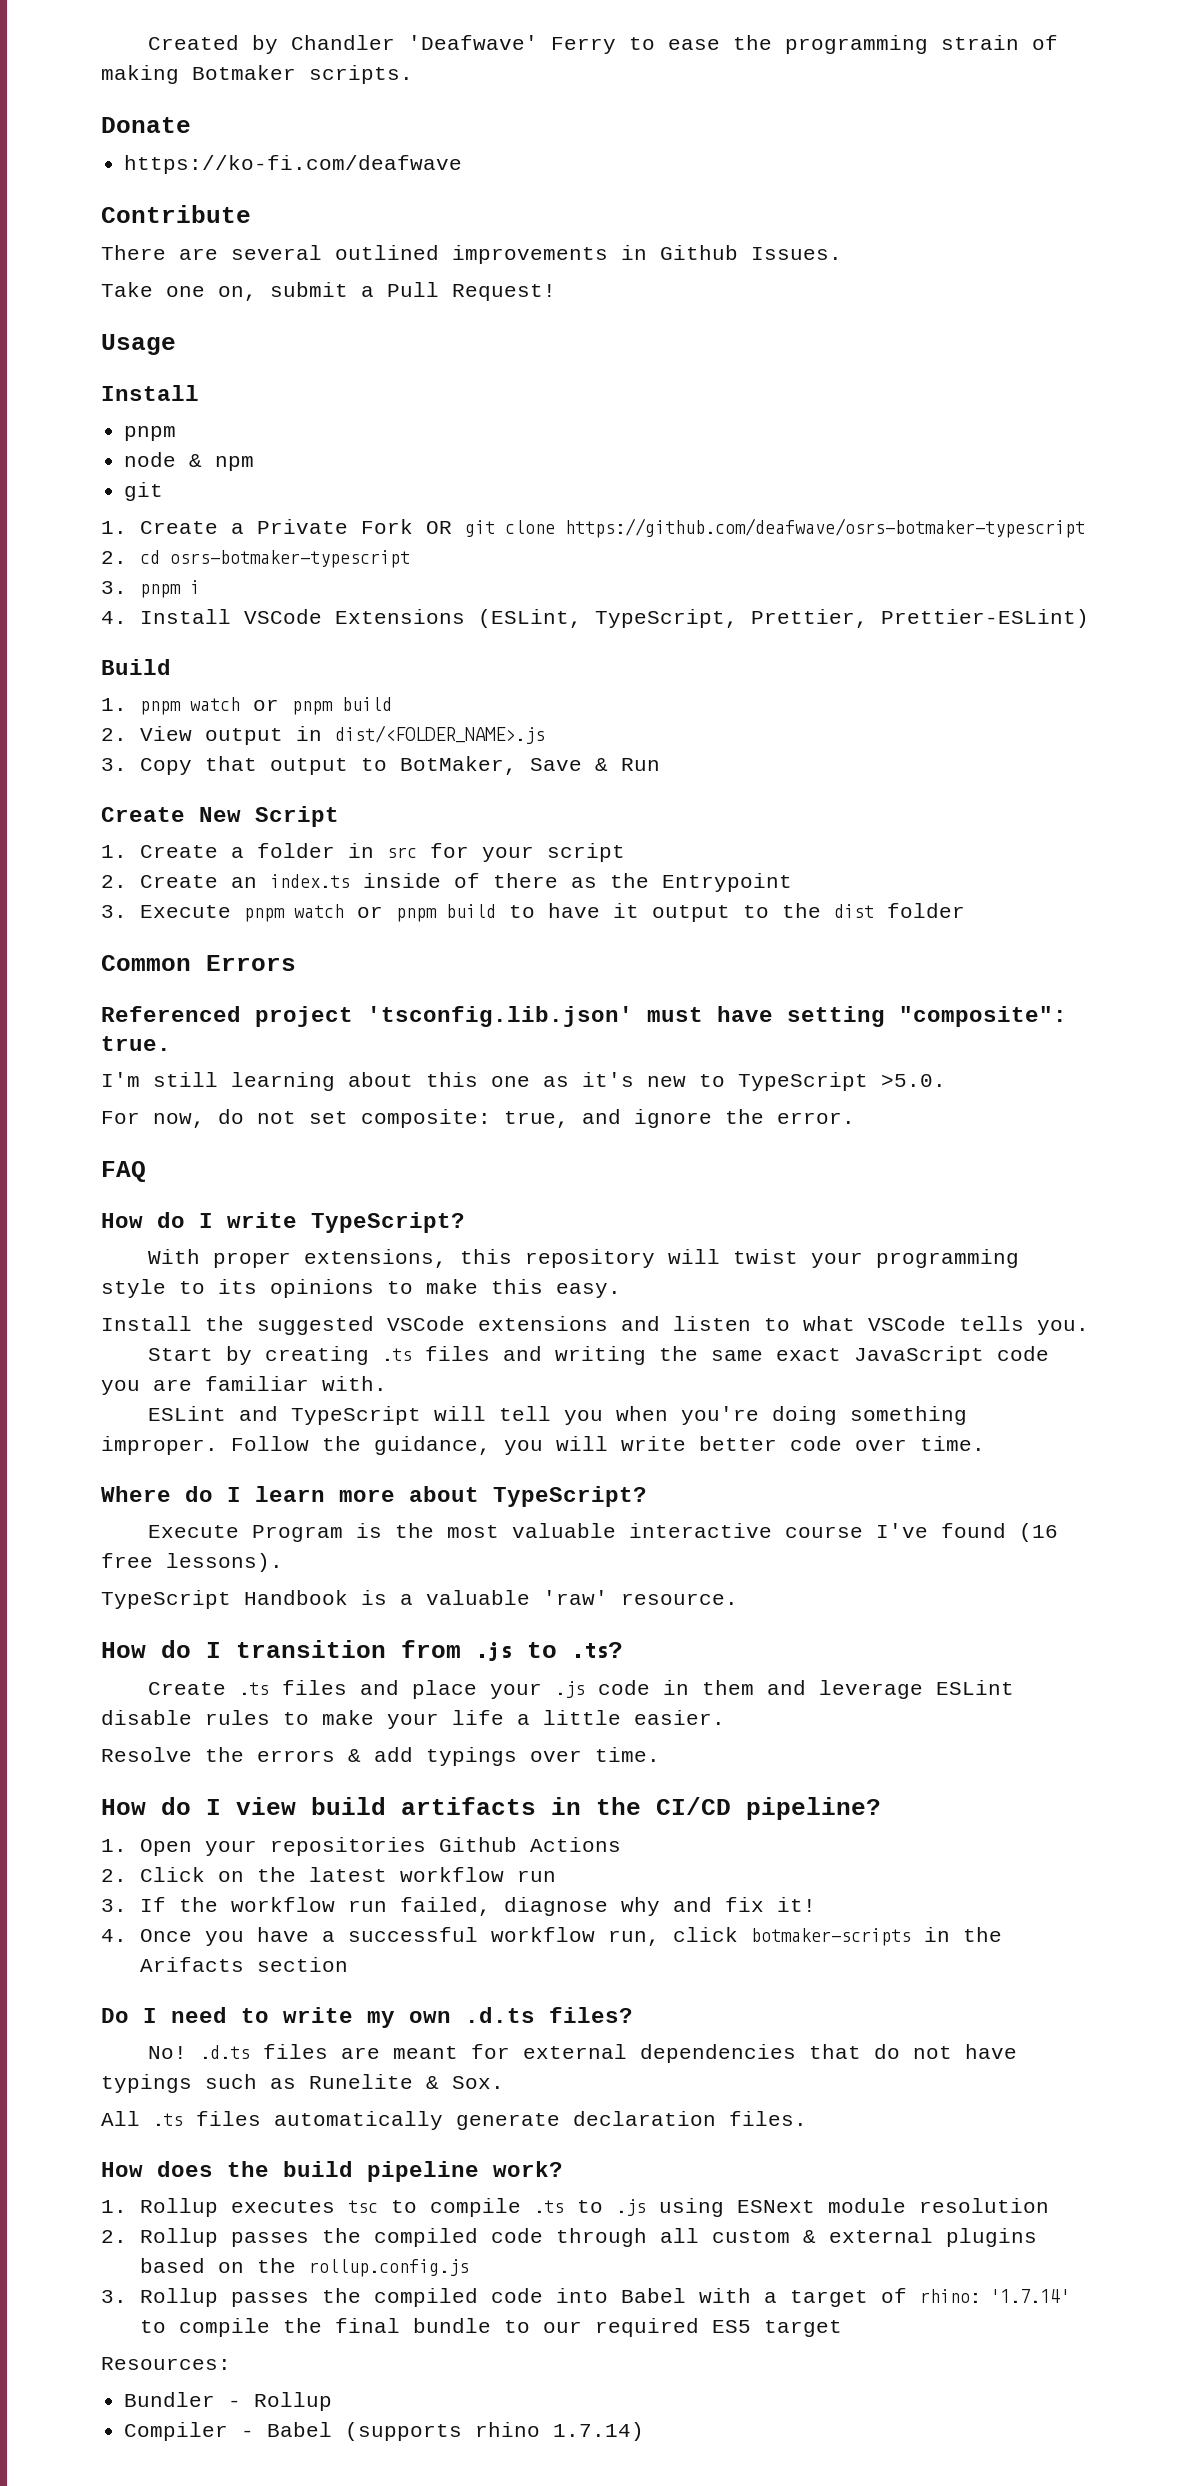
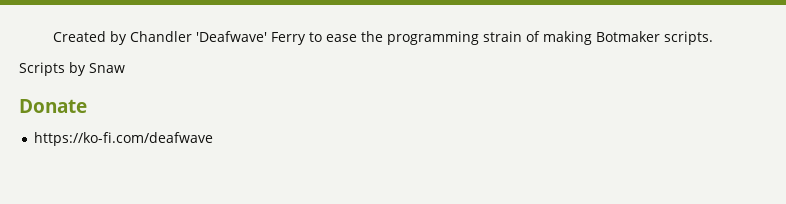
(413, 74) none -> [19,62,125,76] // Scripts by Snaw
[101,205,251,223] [101,245,842,264] [101,282,556,301] [101,334,176,355] [101,385,199,401] [124,426,177,441] [124,452,255,471] [124,482,164,501] [101,518,1086,538] [101,550,411,568] [101,580,201,598] [101,609,1090,628] [101,659,171,675] [101,697,393,715] [101,725,546,745] [101,756,661,775] [101,806,339,827] [101,843,626,862] [101,873,793,892] [101,903,966,922] [101,955,296,971] [101,1006,1067,1027] [101,1036,171,1051] [101,1072,946,1091] [101,1109,855,1128] [101,1161,146,1182] [101,1212,465,1233] [147,1249,1019,1268] [101,1279,621,1298] [101,1316,1089,1335] [147,1346,1049,1365] [101,1376,387,1395] [147,1406,967,1425] [101,1436,985,1455] [101,1486,647,1507] [147,1523,1058,1542] [101,1553,283,1572] [101,1590,738,1609] [101,1640,623,1661] [147,1680,1014,1699] [101,1710,725,1729] [101,1747,660,1766] [101,1797,881,1820] [101,1837,622,1856] [101,1867,557,1882] [101,1897,817,1916] [101,1927,1003,1946] [140,1957,349,1972] [101,2007,633,2028] [147,2044,1017,2063] [101,2074,504,2093] [101,2111,807,2130] [101,2161,563,2182] [101,2198,1050,2217] [101,2228,1038,2247] [140,2258,470,2277] [101,2288,1071,2307] [140,2318,843,2337] [101,2357,231,2370] [124,2392,333,2411] [124,2422,645,2441] // Contribute // There are several outlined improvements in Github Issues. // Take one on, submit a Pull Request! // Usage // Install // pnpm // node & npm // git // 1. Create a Private Fork OR git clone https://github.com/deafwave/osrs-botmaker-typescript // 2. cd osrs-botmaker-typescript // 3. pnpm i // 4. Install VSCode Extensions (ESLint, TypeScript, Prettier, Prettier-ESLint) // Build // 1. pnpm watch or pnpm build // 2. View output in dist/<FOLDER_NAME>.js // 3. Copy that output to BotMaker, Save & Run // Create New Script // 1. Create a folder in src for your script // 2. Create an index.ts inside of there as the Entrypoint // 3. Execute pnpm watch or pnpm build to have it output to the dist folder // Common Errors // Referenced project 'tsconfig.lib.json' must have setting "composite": true. // I'm still learning about this one as it's new to TypeScript >5.0. // For now, do not set composite: true, and ignore the error. // FAQ // How do I write TypeScript? // With proper extensions, this repository will twist your programming style to its opinions to make this easy. // Install the suggested VSCode extensions and listen to what VSCode tells you. // Start by creating .ts files and writing the same exact JavaScript code you are familiar with. // ESLint and TypeScript will tell you when you're doing something improper. Follow the guidance, you will write better code over time. // Where do I learn more about TypeScript? // Execute Program is the most valuable interactive course I've found (16 free lessons). // TypeScript Handbook is a valuable 'raw' resource. // How do I transition from .js to .ts? // Create .ts files and place your .js code in them and leverage ESLint disable rules to make your life a little easier. // Resolve the errors & add typings over time. // How do I view build artifacts in the CI/CD pipeline? // 1. Open your repositories Github Actions // 2. Click on the latest workflow run // 3. If the workflow run failed, diagnose why and fix it! // 4. Once you have a successful workflow run, click botmaker-scripts in the Arifacts section // Do I need to write my own .d.ts files? // No! .d.ts files are meant for external dependencies that do not have typings such as Runelite & Sox. // All .ts files automatically generate declaration files. // How does the build pipeline work? // 1. Rollup executes tsc to compile .ts to .js using ESNext module resolution // 2. Rollup passes the compiled code through all custom & external plugins based on the rollup.config.js // 3. Rollup passes the compiled code into Babel with a target of rhino: '1.7.14' to compile the final bundle to our required ES5 target // Resources: // Bundler - Rollup // Compiler - Babel (supports rhino 1.7.14) -> (214, 139) none

